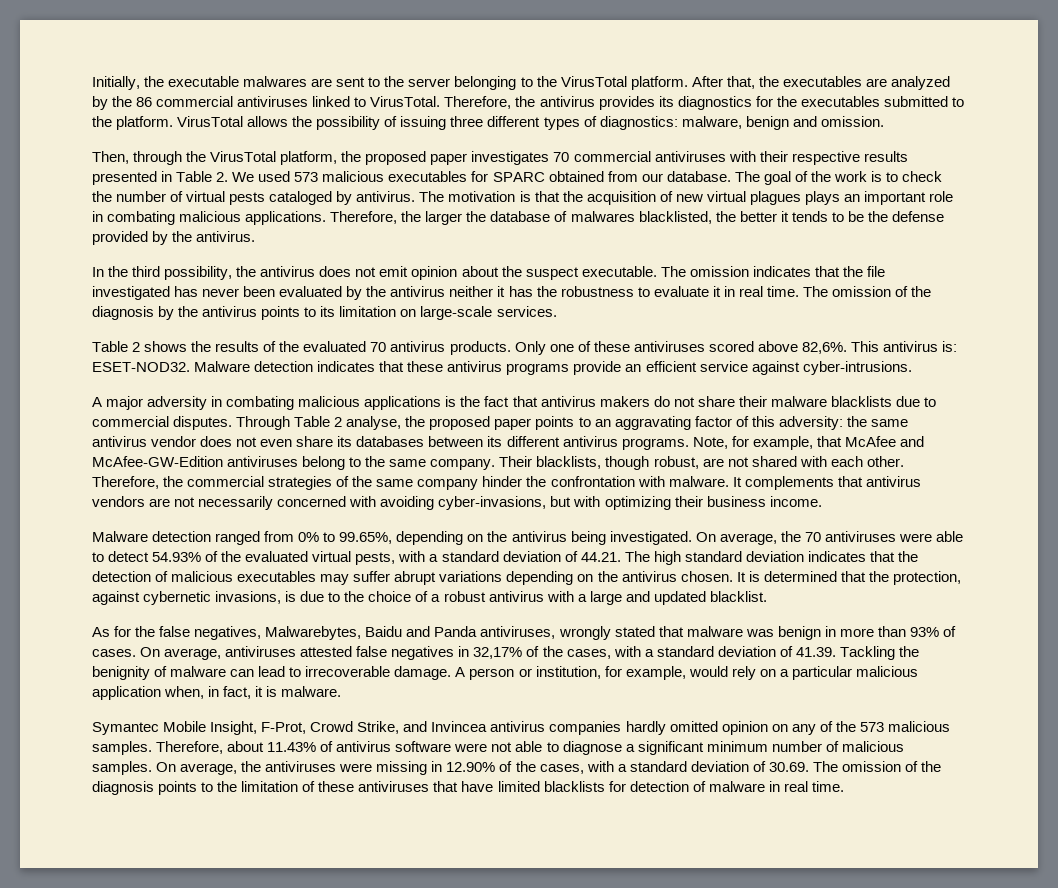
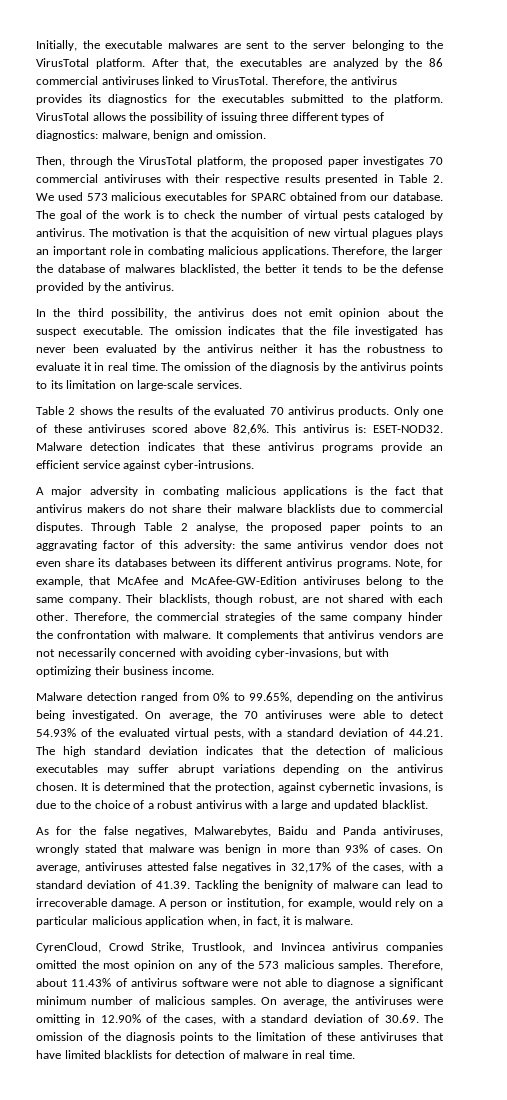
[92,721,307,735] Symantec Mobile Insight, F-Prot, -> [36,942,101,953] CyrenCloud,
(400, 727) none -> [192,942,246,953] Trustlook,
[625,721,718,735] hardly omitted -> [36,960,131,969] omitted the most
[376,761,428,775] missing -> [36,1014,80,1025] omitting

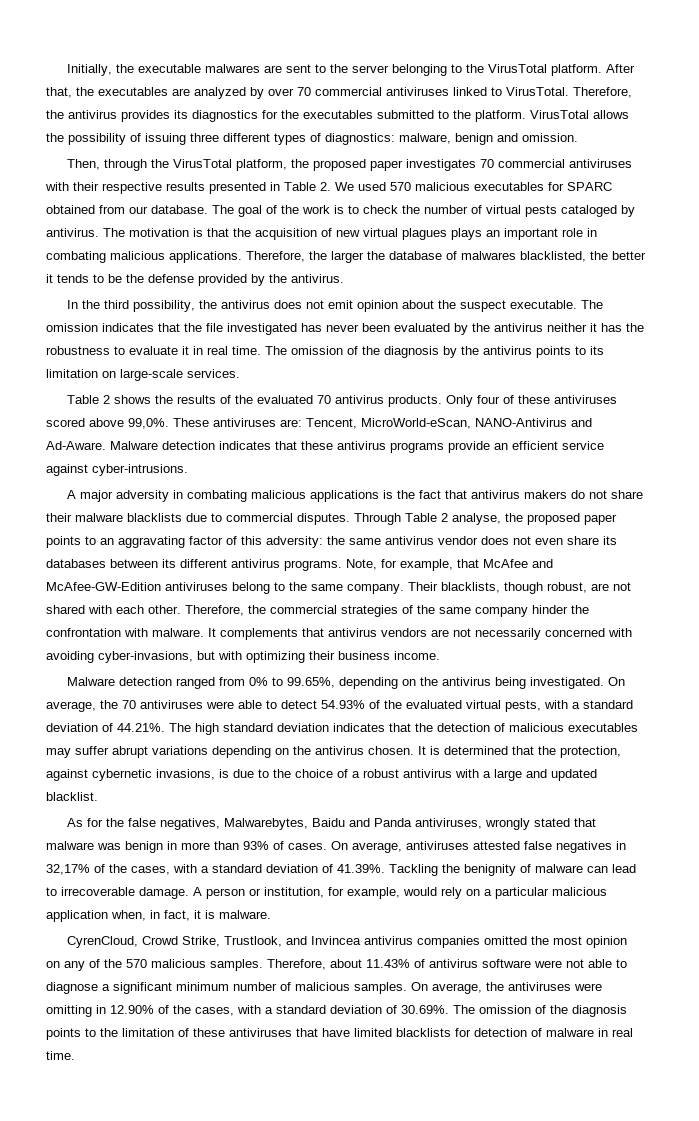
[405,58,444,67] the 86 -> [268,87,311,96] over 70
[86,193,108,201] 573 -> [390,182,411,191] 570
[422,409,443,415] one -> [477,395,501,404] four
[232,424,443,435] 82,6%. This antivirus is: ESET-NOD32. -> [128,418,592,429] [46,441,106,450] 99,0%. These antiviruses are: Tencent, MicroWorld-eScan, NANO-Antivirus and Ad-Aware.
[409,729,444,737] 44.21. -> [117,723,165,732] 44.21%.
[156,881,191,889] 41.39. -> [337,864,385,873] 41.39%.
[258,961,280,969] 573 -> [126,959,147,968] 570
[384,1014,419,1023] 30.69. -> [401,1005,449,1014] 30.69%.

